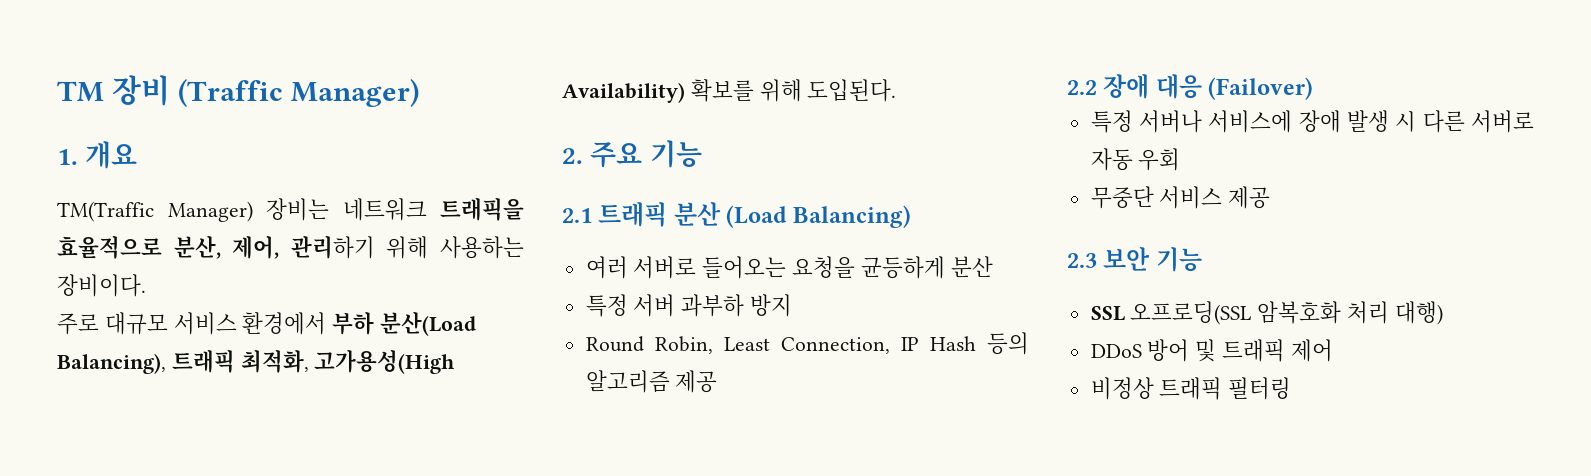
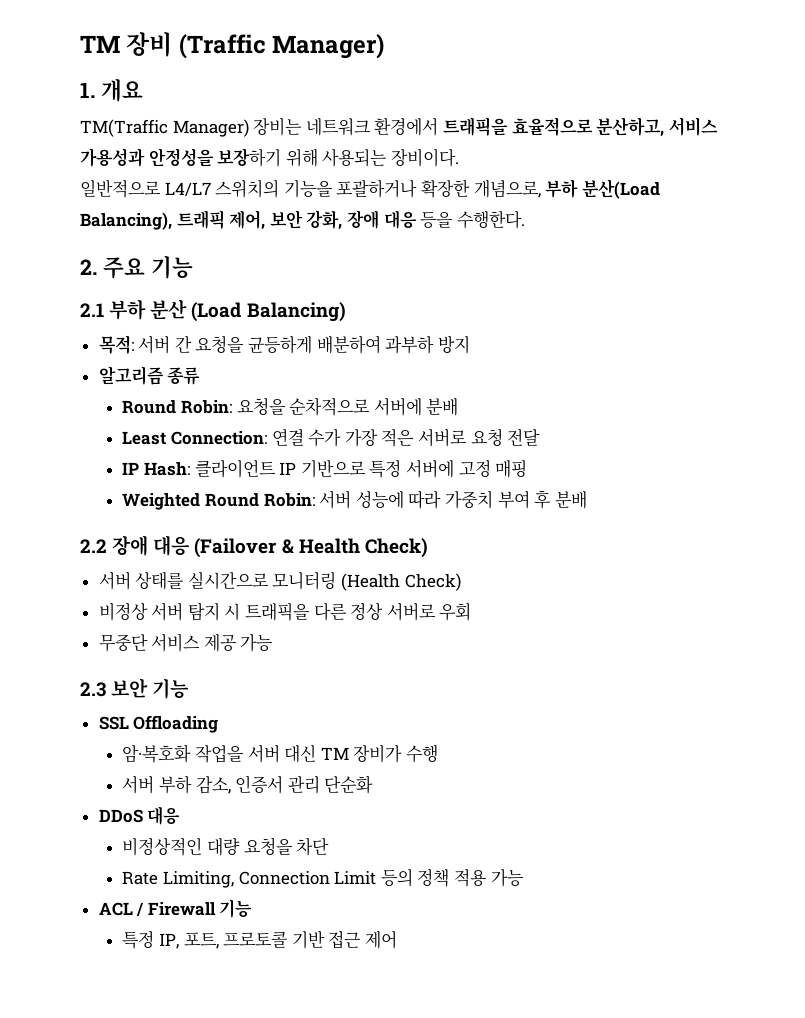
(427, 209) none -> [374,117,439,136] 환경에서
[173,236,524,259] [57,274,146,297] [57,312,477,336] [57,349,456,374] [562,79,897,103] 분산, 제어, 관리하기 위해 사용하는 장비이다. // 주로 대규모 서비스 환경에서 부하 분산(Load Balancing), 트래픽 최적화, 고가용성(High Availability) 확보를 위해 도입된다. -> [596,117,718,137] [80,148,459,167] [80,179,660,199] [80,210,525,230] 분산하고, 서비스 가용성과 안정성을 보장하기 위해 사용되는 장비이다. // 일반적으로 L4/L7 스위치의 기능을 포괄하거나 확장한 개념으로, 부하 분산(Load Balancing), 트래픽 제어, 보안 강화, 장애 대응 등을 수행한다.
[598,202,668,227] 트래픽 -> [109,299,147,320] 부하
[585,256,993,279] [585,294,676,317] 여러 서버로 들어오는 요청을 균등하게 분산 // 특정 서버 -> [98,335,381,354] 목적: 서버 간 요청을 균등하게 배분하여
[585,332,1029,355] [585,370,718,393] [1067,74,1314,100] [1090,110,1534,133] [1090,148,1133,171] // Round Robin, Least Connection, IP Hash 등의 알고리즘 제공 // 2.2 장애 대응 (Failover) // 특정 서버나 서비스에 장애 발생 시 다른 서버로 자동 -> [98,366,201,385] [122,397,459,416] [122,428,541,447] [122,459,528,478] [122,490,587,510] [80,535,428,558] [98,571,461,591] [98,602,436,621] // 알고리즘 종류 // Round Robin: 요청을 순차적으로 서버에 분배 // Least Connection: 연결 수가 가장 적은 서버로 요청 전달 // IP Hash: 클라이언트 IP 기반으로 특정 서버에 고정 매핑 // Weighted Round Robin: 서버 성능에 따라 가중치 부여 후 분배 // 2.2 장애 대응 (Failover & Health Check) // 서버 상태를 실시간으로 모니터링 (Health Check) // 비정상 서버 탐지 시 트래픽을 다른 정상 서버로
(1271, 197) none -> [240,634,274,652] 가능
[1130,301,1443,325] [1090,339,1333,362] [1090,377,1292,400] 오프로딩(SSL 암복호화 처리 대행) // DDoS 방어 및 트래픽 제어 // 비정상 트래픽 필터링 -> [133,715,219,733] [122,744,438,763] [122,775,374,794] [98,806,181,825] [122,837,330,856] [122,868,524,888] [98,899,253,918] [122,930,397,949] Offloading // 암·복호화 작업을 서버 대신 TM 장비가 수행 // 서버 부하 감소, 인증서 관리 단순화 // DDoS 대응 // 비정상적인 대량 요청을 차단 // Rate Limiting, Connection Limit 등의 정책 적용 가능 // ACL / Firewall 기능 // 특정 IP, 포트, 프로토콜 기반 접근 제어

